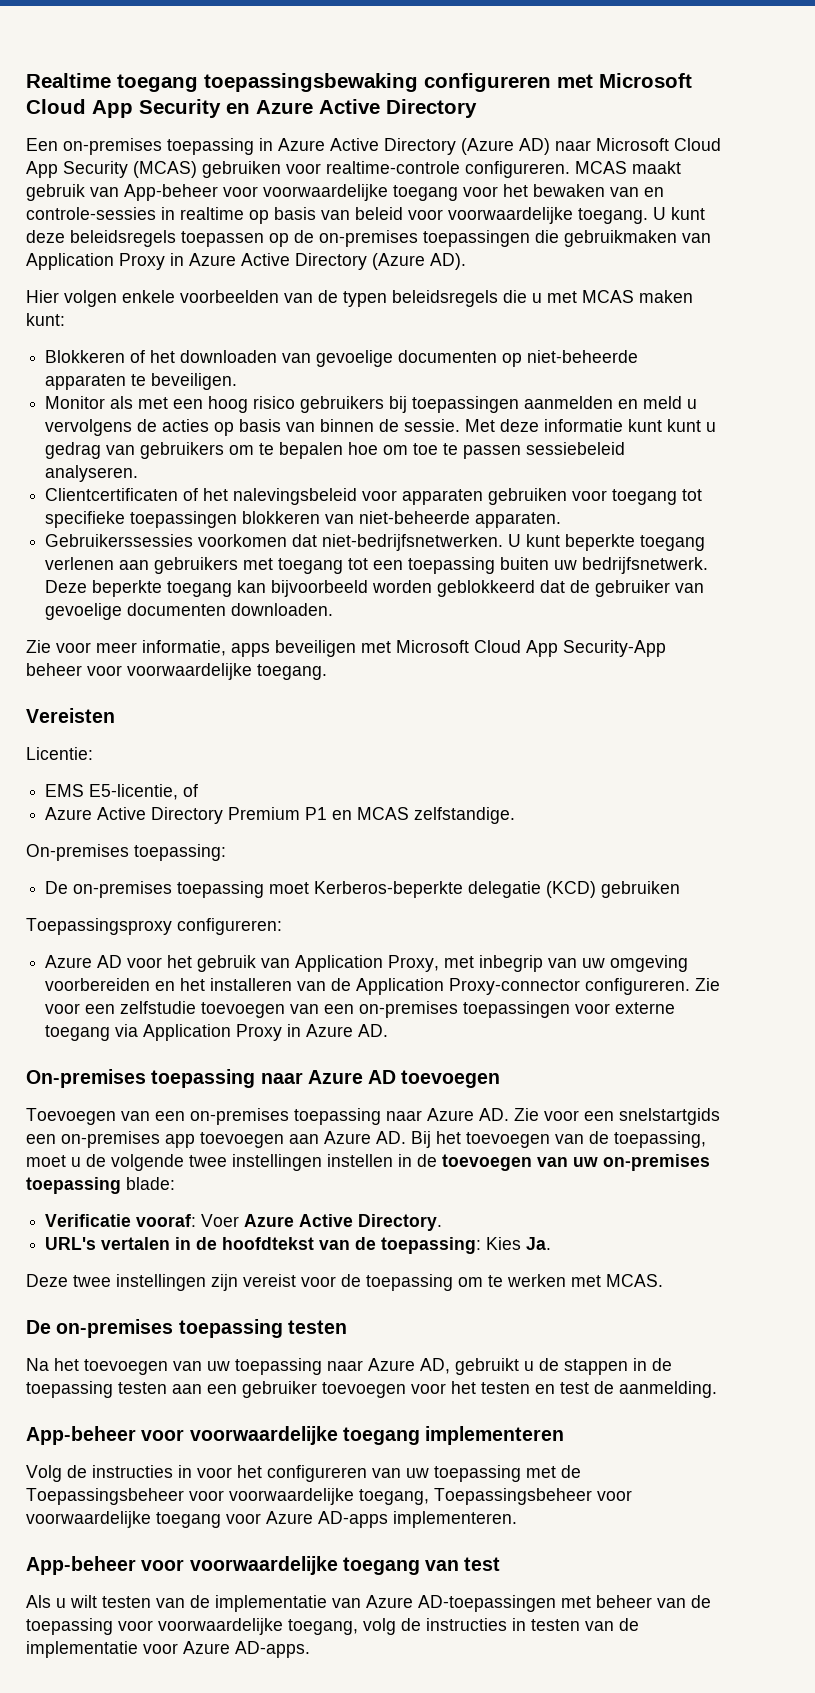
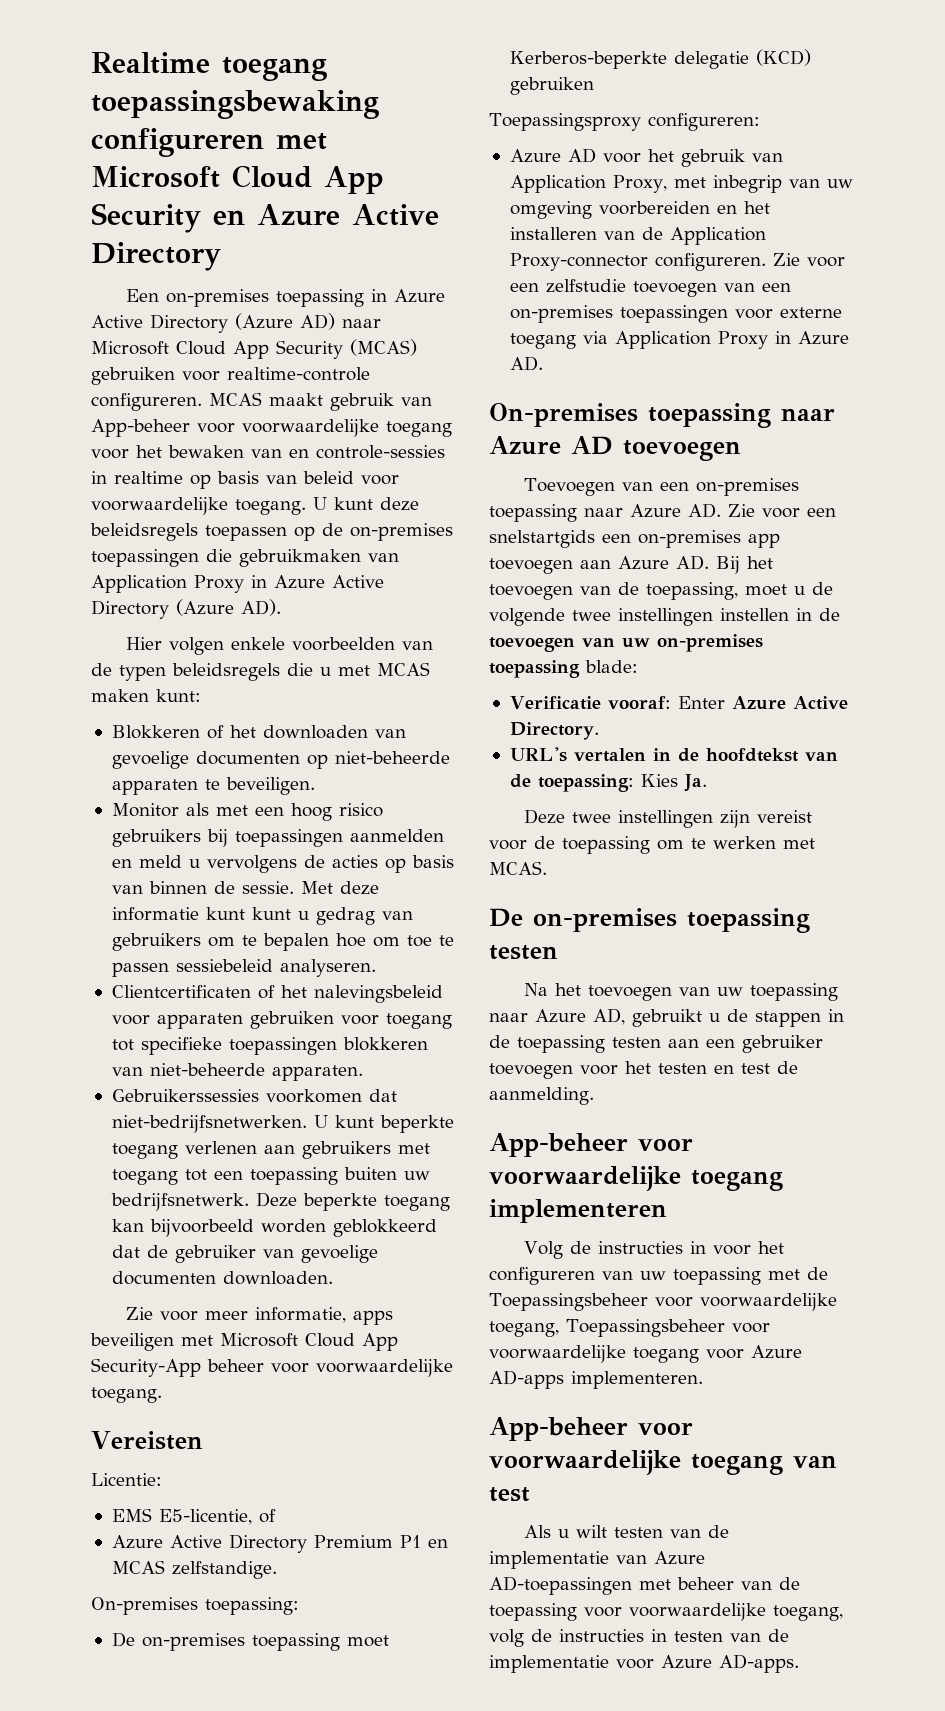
[201,1214,240,1227] Voer -> [677,696,725,709] Enter

